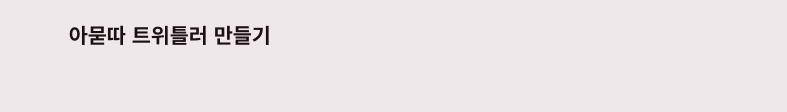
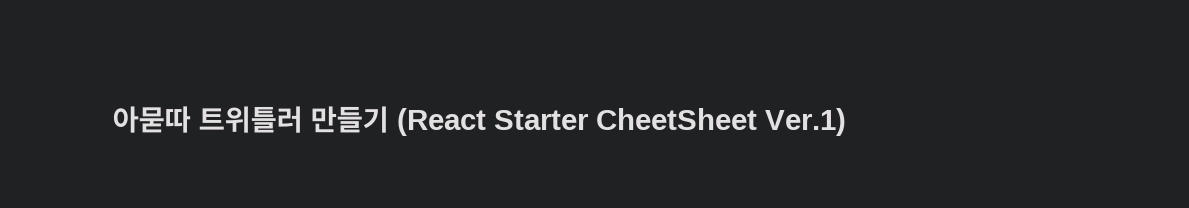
(271, 35) none -> [397,108,846,136] (React Starter CheetSheet Ver.1)

